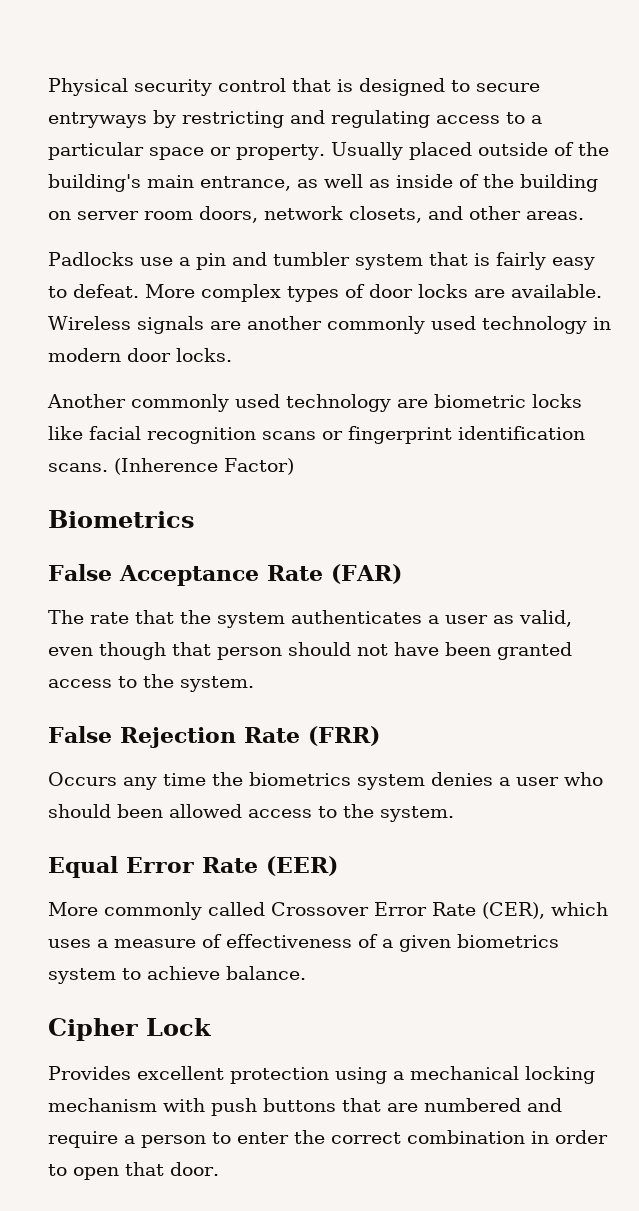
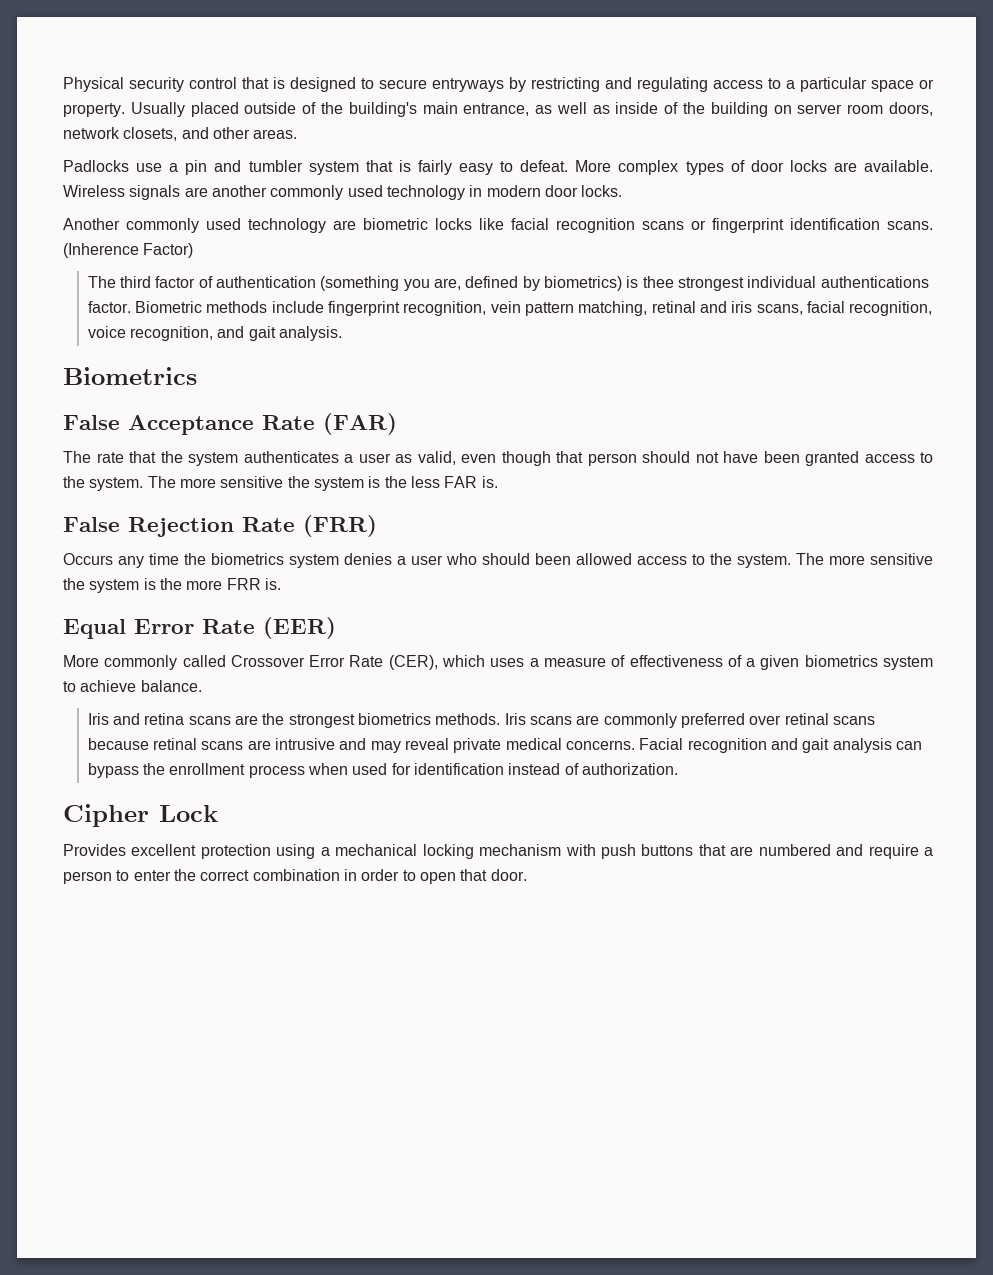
(294, 466) none -> [87,276,929,291] [87,301,933,316] [87,326,342,341] // The third factor of authentication (something you are, defined by biometrics) is thee strongest individual authentications factor. Biometric methods include fingerprint recognition, vein pattern matching, retinal and iris scans, facial recognition, voice recognition, and gait analysis.
(254, 684) none -> [147,476,498,491] The more sensitive the system is the less FAR is.
(454, 814) none -> [796,553,933,565] [63,578,281,593] The more sensitive the system is the more FRR is.
(306, 973) none -> [87,713,875,728] [87,738,922,753] [87,763,678,778] // Iris and retina scans are the strongest biometrics methods. Iris scans are commonly preferred over retinal scans because retinal scans are intrusive and may reveal private medical concerns. Facial recognition and gait analysis can bypass the enrollment process when used for identification instead of authorization.

